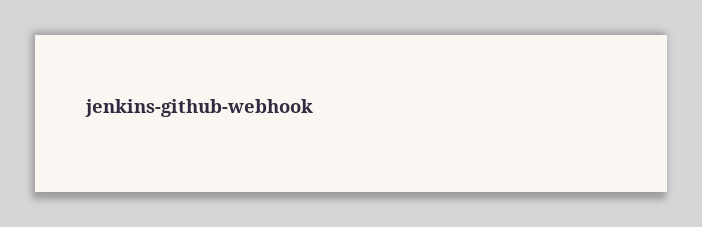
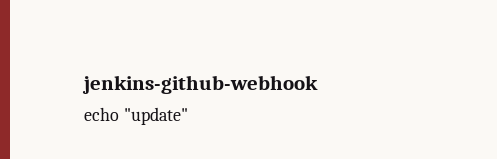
(313, 108) none -> [84,107,188,125] // echo "update"

